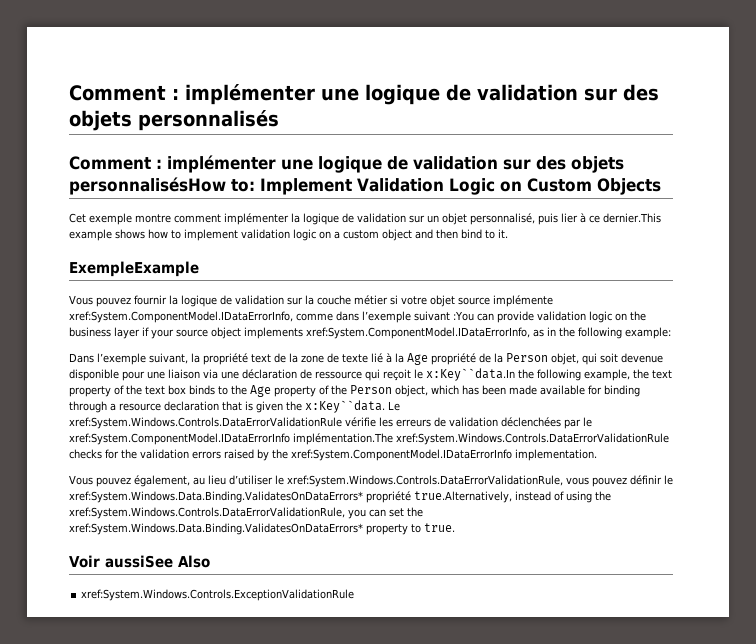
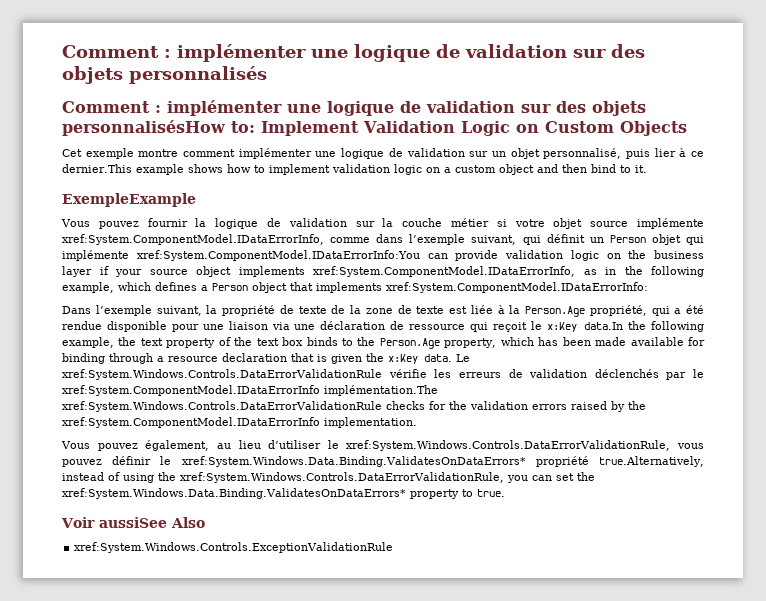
[291,213,300,223] la -> [315,151,337,157] une
[414,311,474,321] suivant :You -> [471,234,705,245] [62,250,420,261] suivant, qui définit un Person objet qui implémente xref:System.ComponentModel.IDataErrorInfo:You
[625,327,671,339] example: -> [62,282,648,293] example, which defines a Person object that implements xref:System.ComponentModel.IDataErrorInfo:
[251,354,271,363] text -> [279,305,327,314] de texte
[371,353,663,365] lié à la Age propriété de la Person objet, qui soit devenue -> [449,305,704,317] [62,321,102,330] est liée à la Person.Age propriété, qui a été rendue
[426,368,515,381] x:Key``data.In -> [546,322,624,332] x:Key data.In
[250,385,428,397] Age property of the Person object, -> [379,338,497,349] Person.Age property,
[305,400,385,413] x:Key``data. -> [388,354,452,364] x:Key data.
[501,417,561,427] déclenchées -> [594,369,659,378] déclenchés

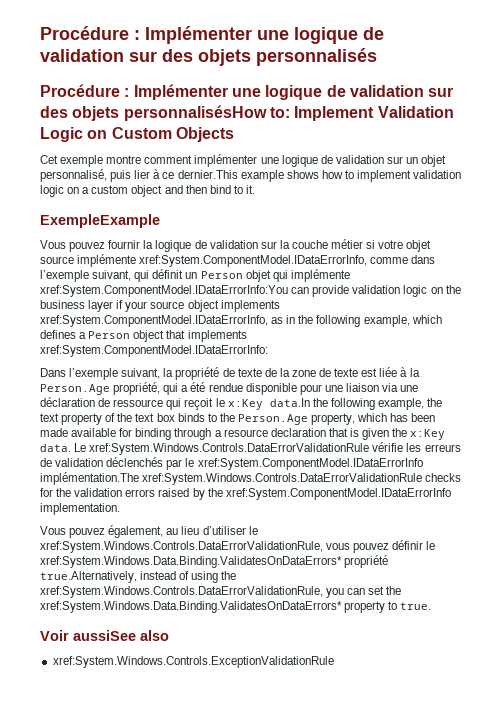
[62,44,306,62] Comment : implémenter -> [40,26,252,44] Procédure : Implémenter
[62,100,282,116] Comment : implémenter -> [40,84,228,100] Procédure : Implémenter
[170,517,205,528] Also -> [140,630,169,641] also

